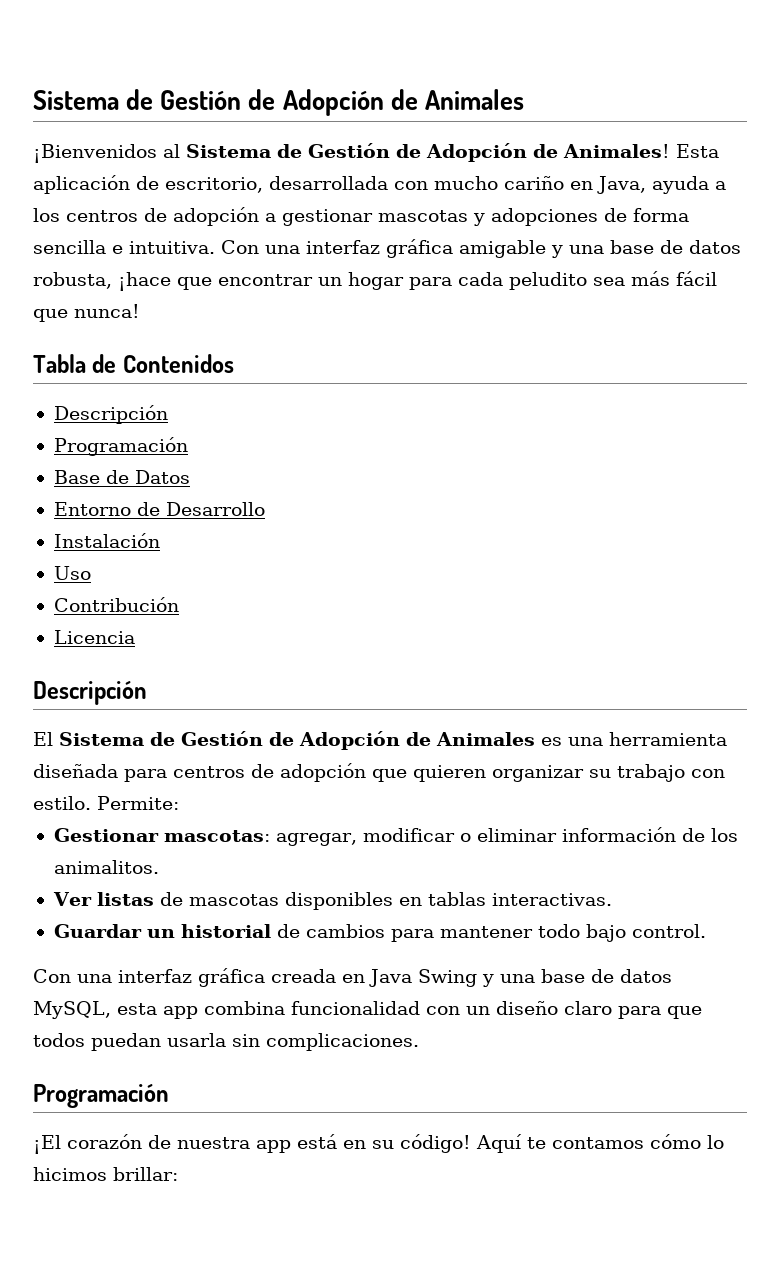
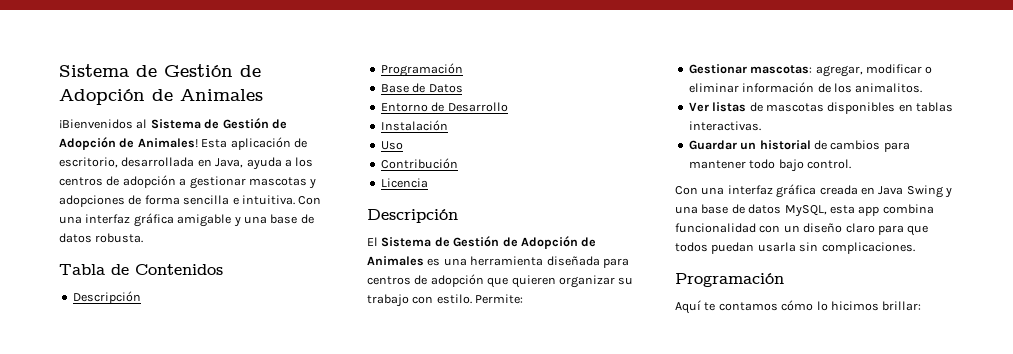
[394,176,564,190] con mucho cariño -> (195, 162) none
[33,271,717,291] [33,304,140,322] robusta, ¡hace que encontrar un hogar para cada peludito sea más fácil que nunca! -> [95,233,144,243] robusta.
[33,1134,471,1154] ¡El corazón de nuestra app está en su código! -> (784, 280) none

